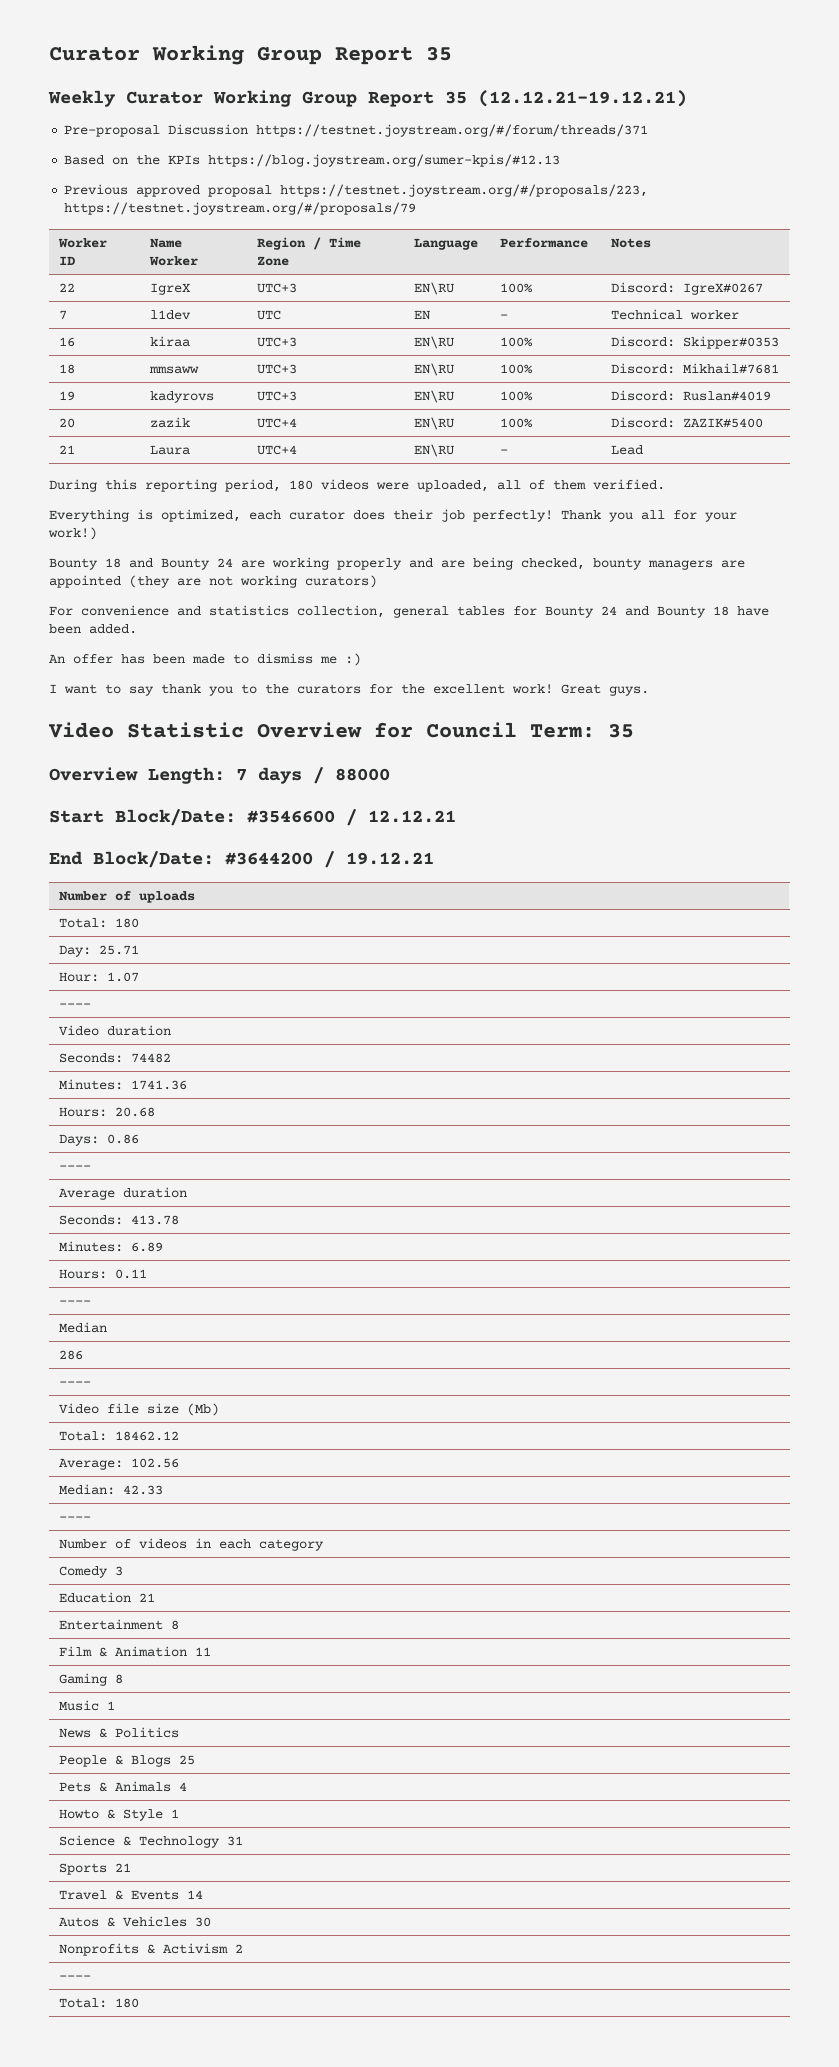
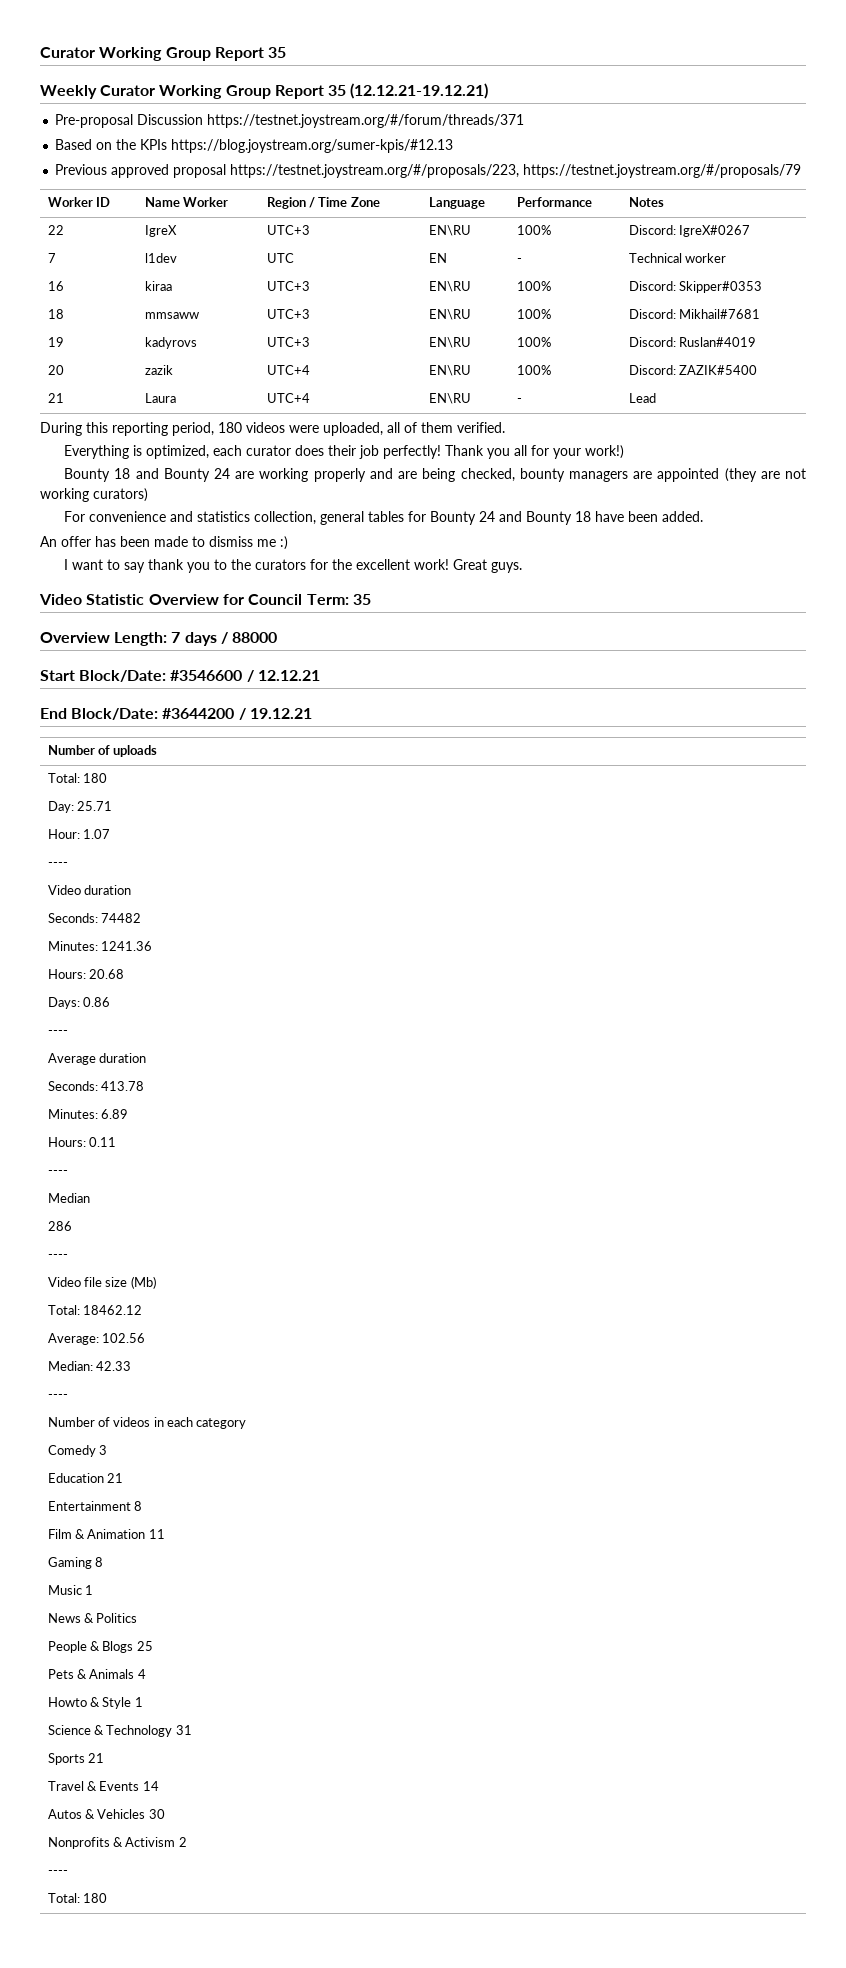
[131,1080,188,1090] 1741.36 -> [100,941,152,951] 1241.36

